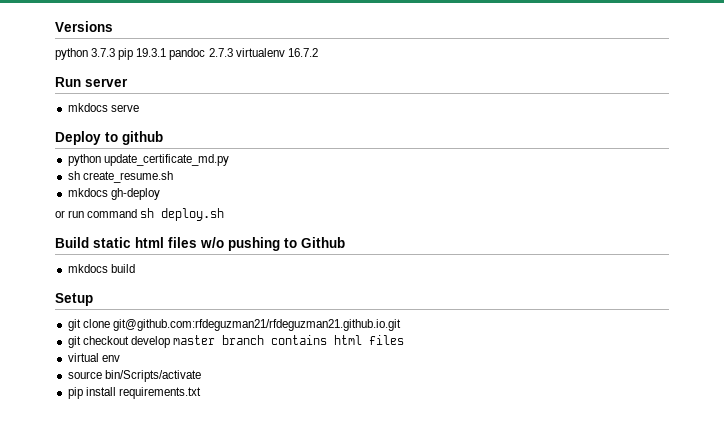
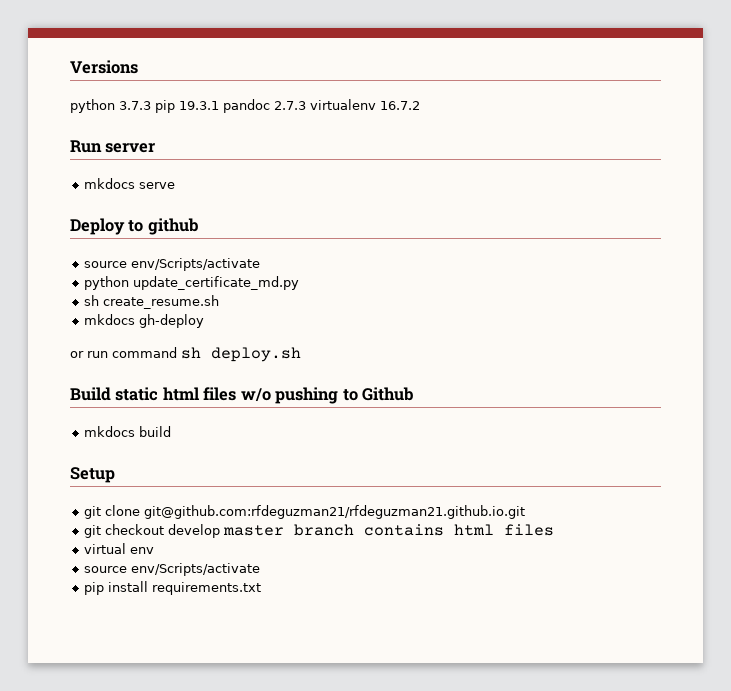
(163, 138) none -> [84,258,261,271] // source env/Scripts/activate
[104,370,201,382] bin/Scripts/activate -> [131,563,261,576] env/Scripts/activate

